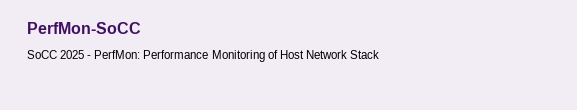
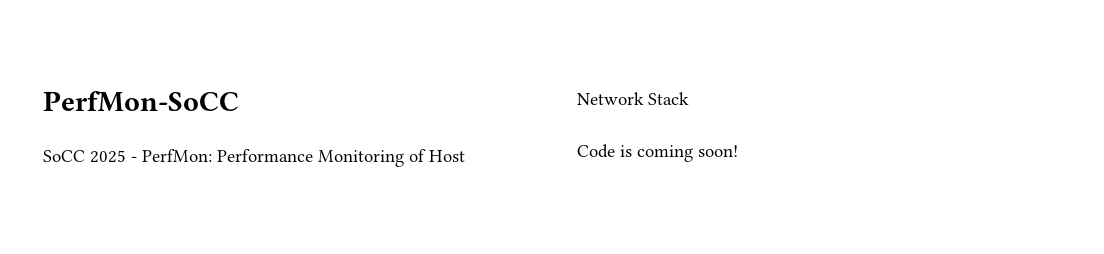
(379, 54) none -> [577,144,738,162] // Code is coming soon!

